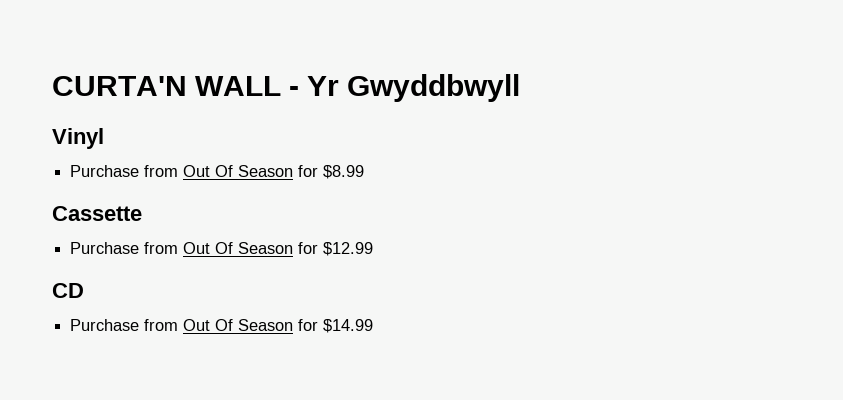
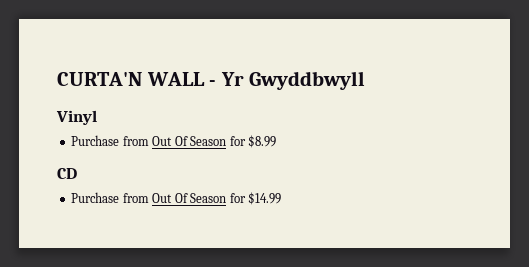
[52,206,142,221] [70,242,374,256] // Cassette // Purchase from Out Of Season for $12.99 -> (277, 141) none

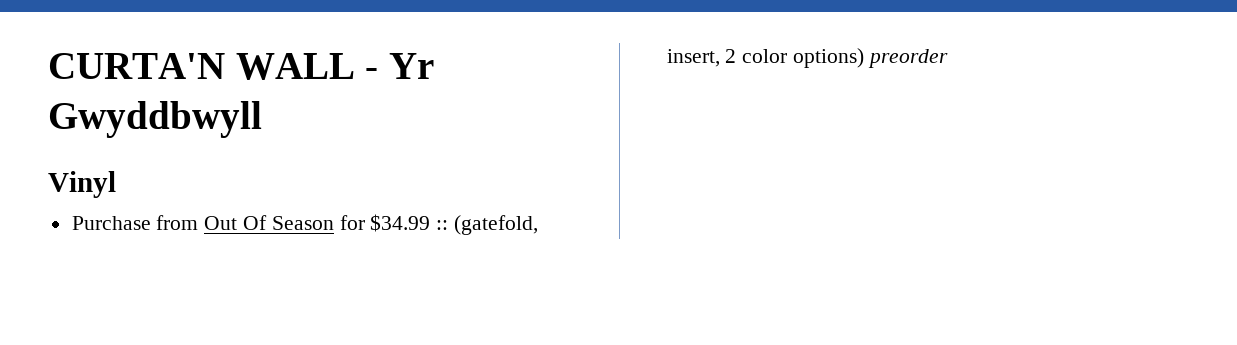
[248,135,277,148] [57,168,77,179] [71,192,282,205] $8.99 // CD // Purchase from Out Of Season for $14.99 -> [370,214,539,235] [666,48,948,68] $34.99 :: (gatefold, insert, 2 color options) preorder

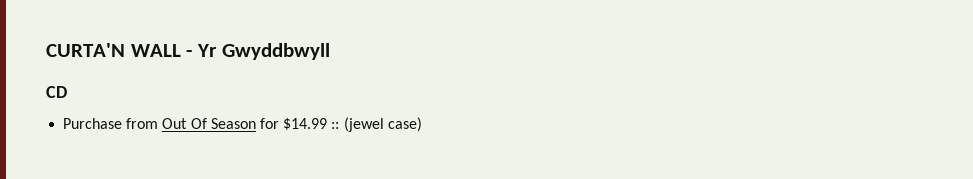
[48,171,116,198] Vinyl -> [46,86,67,98] CD
[370,214,539,235] [666,48,948,68] $34.99 :: (gatefold, insert, 2 color options) preorder -> [283,117,422,132] $14.99 :: (jewel case)

